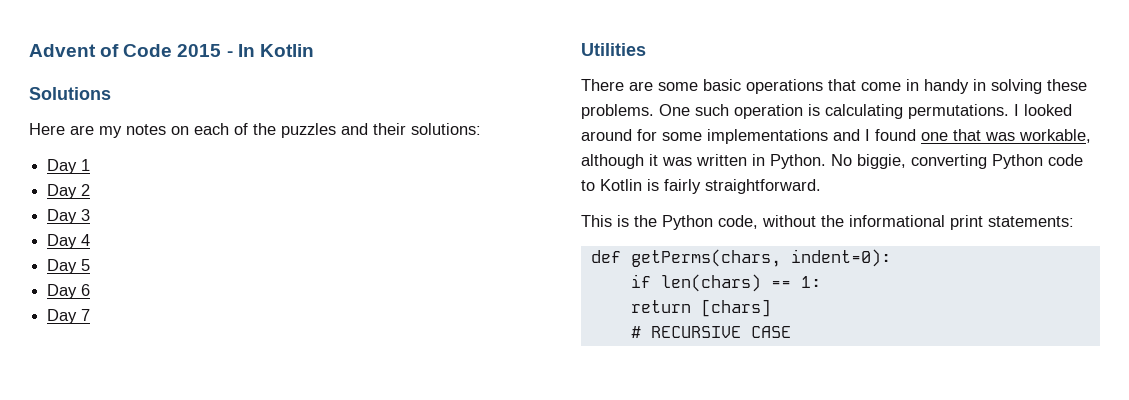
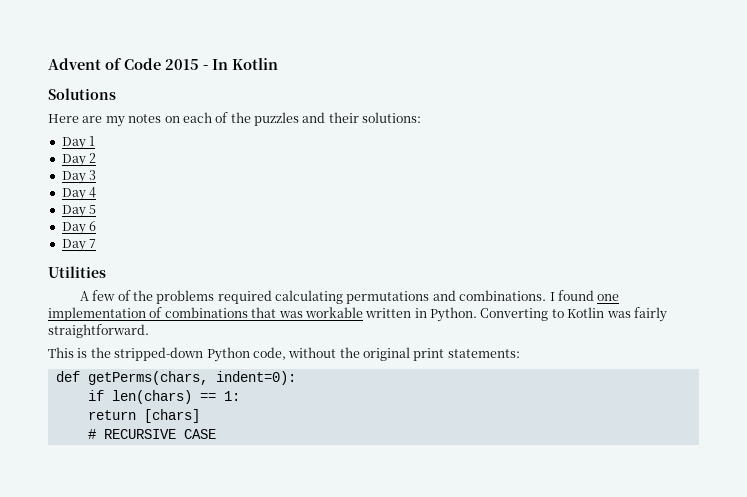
[581,79,1087,94] [581,104,1072,119] [581,129,1091,144] [581,154,1083,169] There are some basic operations that come in handy in solving these problems. One such operation is calculating permutations. I looked around for some implementations and I found one that was workable, although it was written in Python. No biggie, converting Python code -> [79,290,620,304] [48,307,549,322] A few of the problems required calculating permutations and combinations. I found one implementation of combinations that was workable written in Python. Converting
[647,179,659,191] is -> [606,311,631,318] was
(657, 221) none -> [114,347,204,361] stripped-down
[849,215,945,227] informational -> [363,347,410,361] original

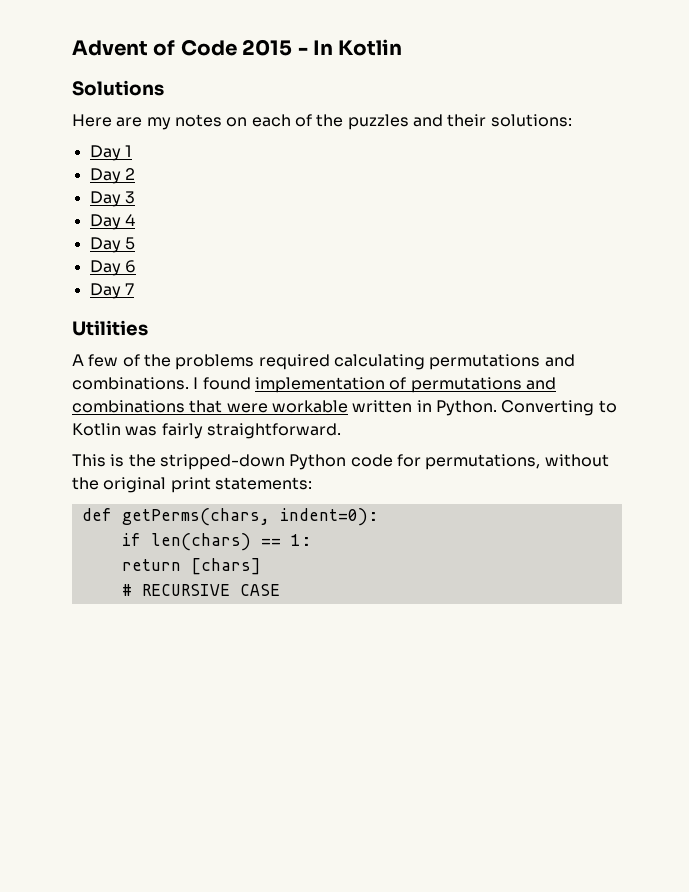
[597,294,620,301] one -> (251, 383) none
(163, 312) none -> [410,377,556,393] permutations and
[278,311,303,318] was -> [226,403,268,413] were
[252,347,286,360] code, -> [350,454,541,470] code for permutations,

